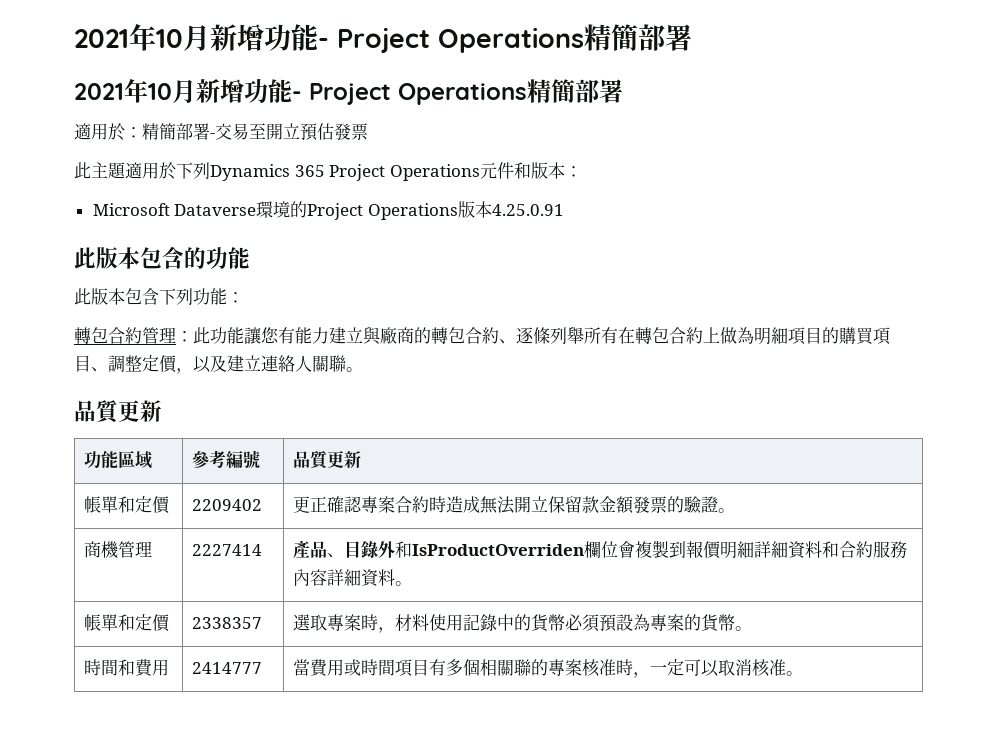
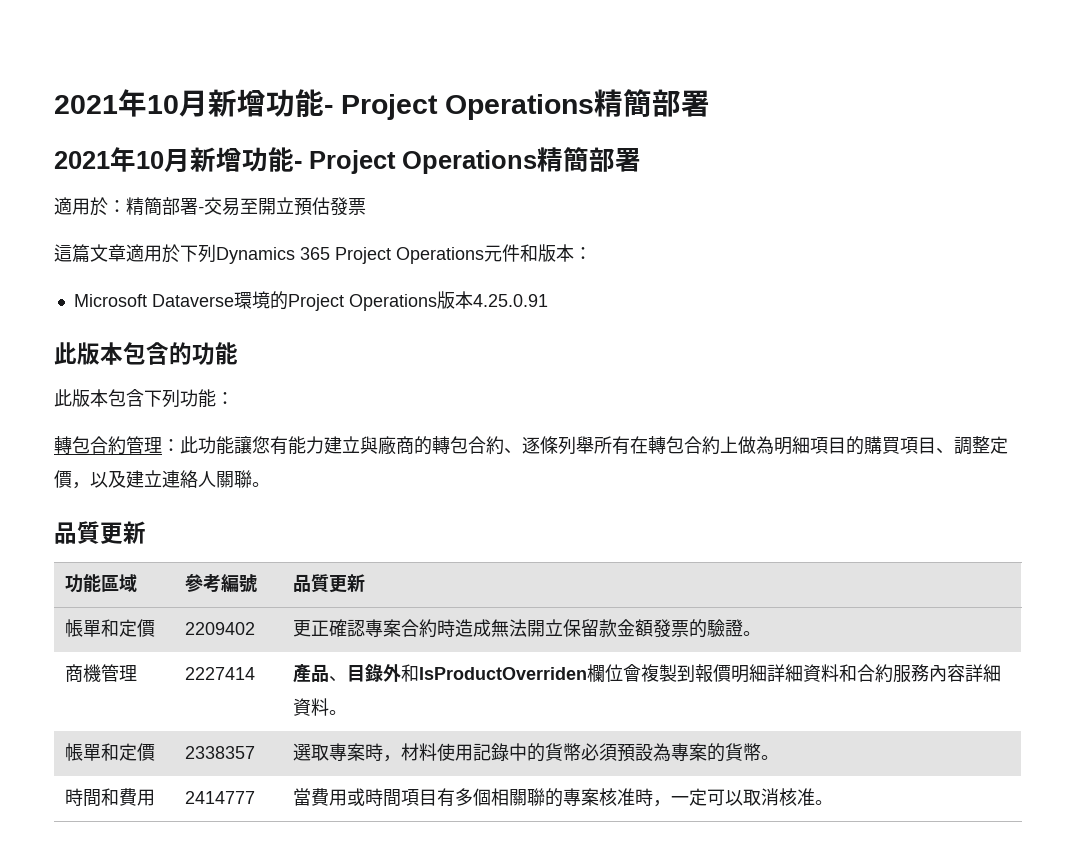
[74,162,126,179] 此主題 -> [54,244,126,263] 這篇文章

